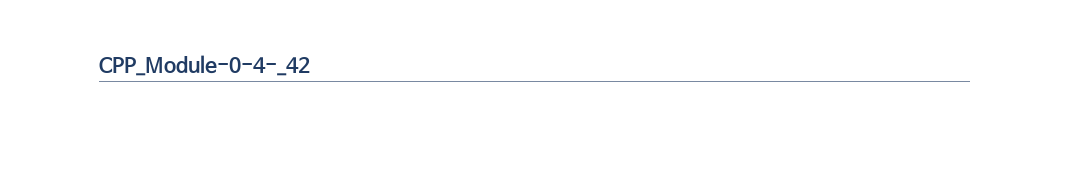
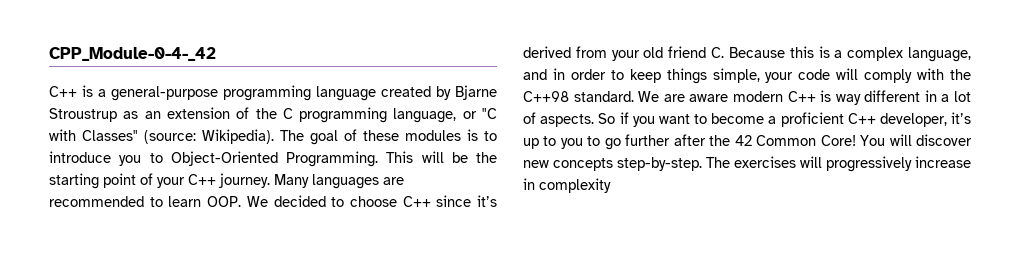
(310, 65) none -> [49,85,497,101] [49,107,498,123] [49,129,497,145] [49,151,497,167] [49,173,404,189] [49,195,497,207] [523,46,971,62] [523,68,971,84] [523,90,971,105] [523,112,971,127] [523,134,972,150] [523,156,971,172] [523,178,611,193] // C++ is a general-purpose programming language created by Bjarne Stroustrup as an extension of the C programming language, or "C with Classes" (source: Wikipedia). The goal of these modules is to introduce you to Object-Oriented Programming. This will be the starting point of your C++ journey. Many languages are recommended to learn OOP. We decided to choose C++ since it’s derived from your old friend C. Because this is a complex language, and in order to keep things simple, your code will comply with the C++98 standard. We are aware modern C++ is way different in a lot of aspects. So if you want to become a proficient C++ developer, it’s up to you to go further after the 42 Common Core! You will discover new concepts step-by-step. The exercises will progressively increase in complexity

